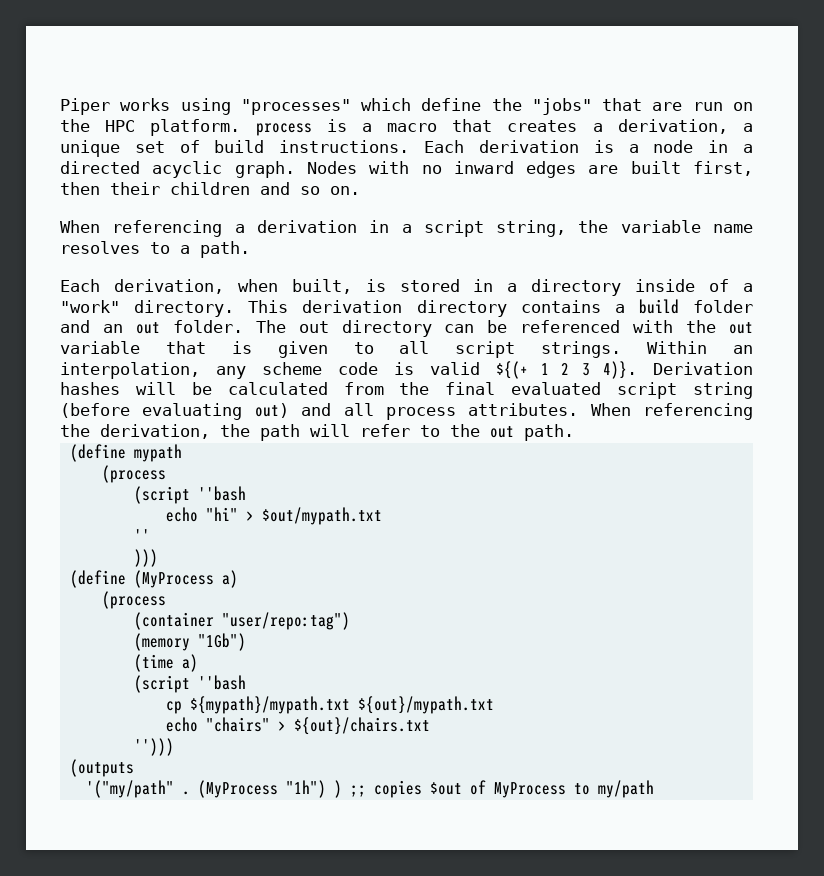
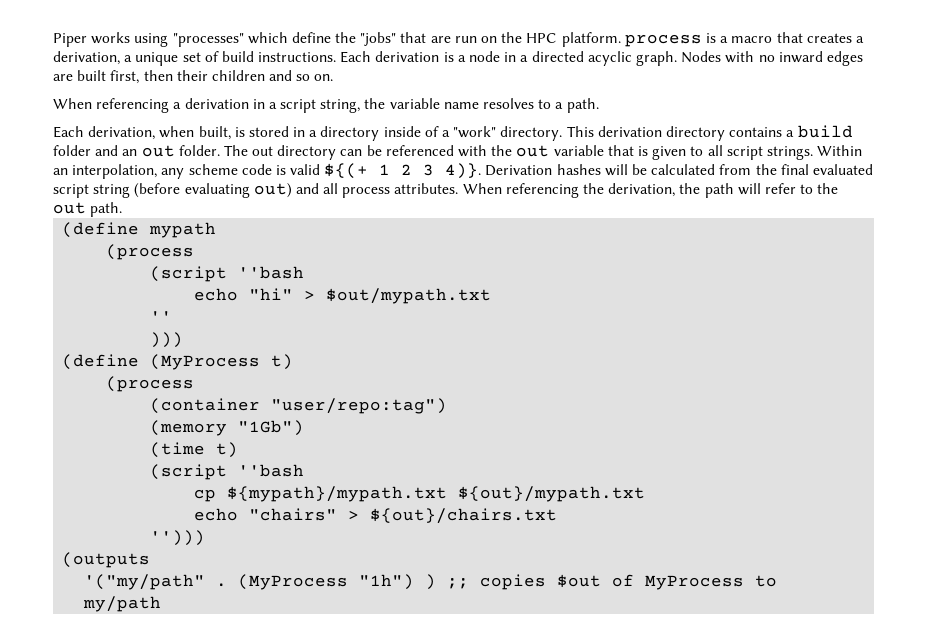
[221,570,238,588] a) -> [271,354,294,370] t)
[181,654,198,672] a) -> [216,442,239,458] t)

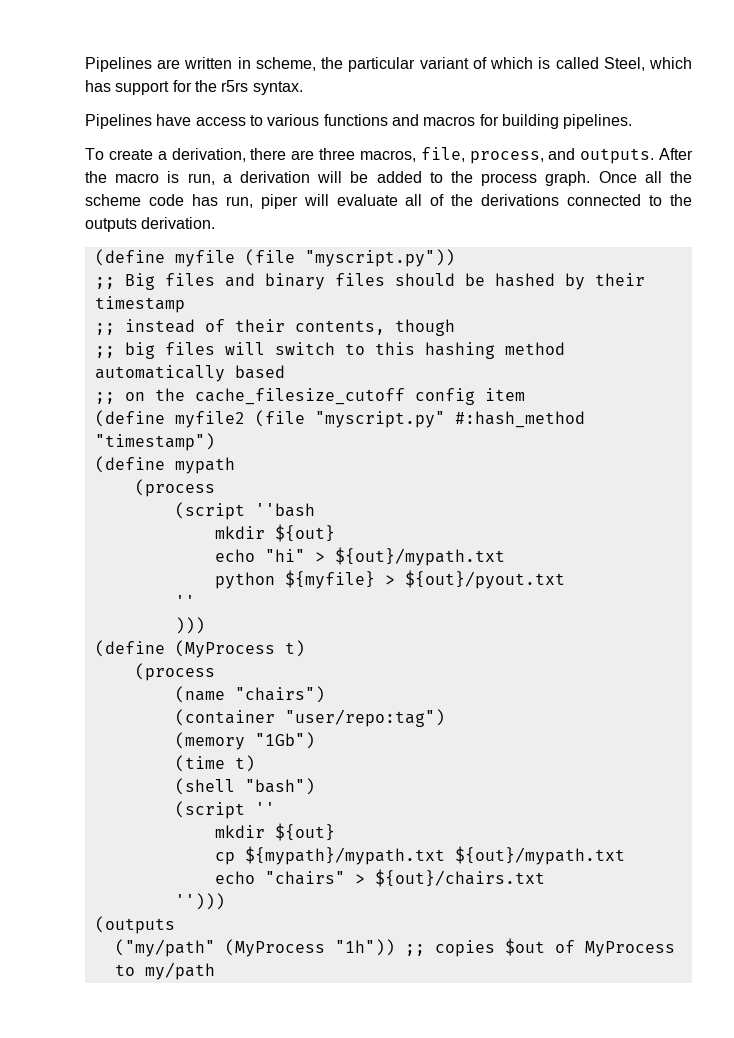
[53,32,864,47] [53,51,863,66] [53,70,334,84] [53,98,599,113] [53,125,853,141] [53,145,863,160] [53,163,873,179] [53,183,839,198] [53,202,123,217] Piper works using "processes" which define the "jobs" that are run on the HPC platform. process is a macro that creates a derivation, a unique set of build instructions. Each derivation is a node in a directed acyclic graph. Nodes with no inward edges are built first, then their children and so on. // When referencing a derivation in a script string, the variable name resolves to a path. // Each derivation, when built, is stored in a directory inside of a "work" directory. This derivation directory contains a build folder and an out folder. The out directory can be referenced with the out variable that is given to all script strings. Within an interpolation, any scheme code is valid ${(+ 1 2 3 4)}. Derivation hashes will be calculated from the final evaluated script string (before evaluating out) and all process attributes. When referencing the derivation, the path will refer to the out path. -> [85,57,692,72] [85,80,303,95] [85,114,633,129] [85,147,693,164] [85,171,692,186] [85,194,692,209] [85,217,216,232] [94,249,455,267] [94,273,645,290] [94,296,185,313] [94,319,455,336] [94,342,565,359] [94,365,285,382] [94,388,525,405] [94,410,585,428] [94,433,215,451] Pipelines are written in scheme, the particular variant of which is called Steel, which has support for the r5rs syntax. // Pipelines have access to various functions and macros for building pipelines. // To create a derivation, there are three macros, file, process, and outputs. After the macro is run, a derivation will be added to the process graph. Once all the scheme code has run, piper will evaluate all of the derivations connected to the outputs derivation. // (define myfile (file "myscript.py")) // ;; Big files and binary files should be hashed by their timestamp // ;; instead of their contents, though // ;; big files will switch to this hashing method automatically based // ;; on the cache_filesize_cutoff config item // (define myfile2 (file "myscript.py" #:hash_method "timestamp")
(305, 272) none -> [214,524,335,542] // mkdir ${out}
[326,288,492,304] $out/mypath.txt -> [334,547,505,566] [214,570,565,589] ${out}/mypath.txt // python ${myfile} > ${out}/pyout.txt
(195, 384) none -> [174,686,325,703] // (name "chairs")
[150,464,305,480] // (script ''bash -> [174,778,315,795] [174,801,275,819] [214,823,335,841] // (shell "bash") // (script '' // mkdir ${out}
[84,574,437,590] '("my/path" . (MyProcess "1h") ) -> [114,939,395,957] ("my/path" (MyProcess "1h"))

